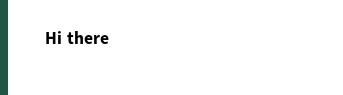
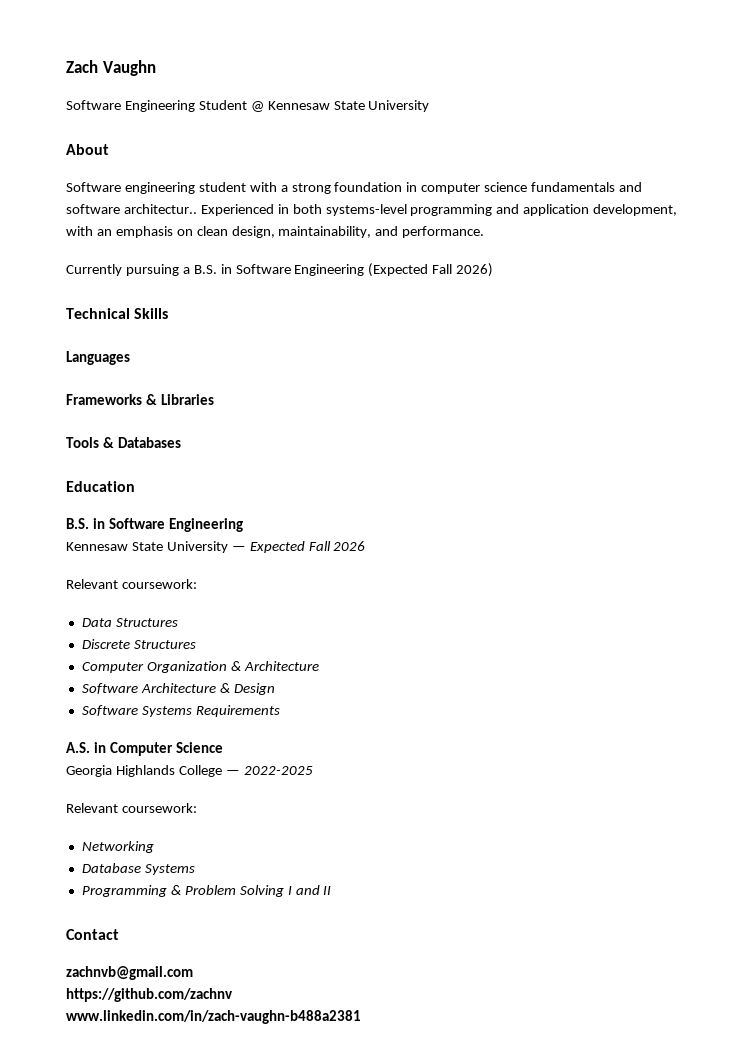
[45,31,109,44] Hi there -> [66,60,156,76] [66,100,430,112] [66,144,109,155] [66,182,643,194] [66,204,678,216] [66,226,485,238] [66,263,494,277] [66,308,169,319] [66,351,130,365] [66,394,215,405] [66,437,182,448] [66,481,135,492] [66,518,243,532] [66,541,366,553] [66,579,197,589] [81,618,178,627] [81,639,196,649] [81,661,319,673] [81,683,275,695] [81,705,280,717] [66,742,223,756] [66,765,313,777] [66,803,197,813] [81,841,154,853] [81,863,195,875] [81,885,332,897] [66,929,119,940] [66,966,193,980] [66,988,233,1002] [66,1010,361,1024] Zach Vaughn // Software Engineering Student @ Kennesaw State University // About // Software engineering student with a strong foundation in computer science fundamentals and software architectur.. Experienced in both systems-level programming and application development, with an emphasis on clean design, maintainability, and performance. // Currently pursuing a B.S. in Software Engineering (Expected Fall 2026) // Technical Skills // Languages // Frameworks & Libraries // Tools & Databases // Education // B.S. in Software Engineering // Kennesaw State University — Expected Fall 2026 // Relevant coursework: // Data Structures // Discrete Structures // Computer Organization & Architecture // Software Architecture & Design // Software Systems Requirements // A.S. in Computer Science // Georgia Highlands College — 2022-2025 // Relevant coursework: // Networking // Database Systems // Programming & Problem Solving I and II // Contact // zachnvb@gmail.com // https://github.com/zachnv // www.linkedin.com/in/zach-vaughn-b488a2381

